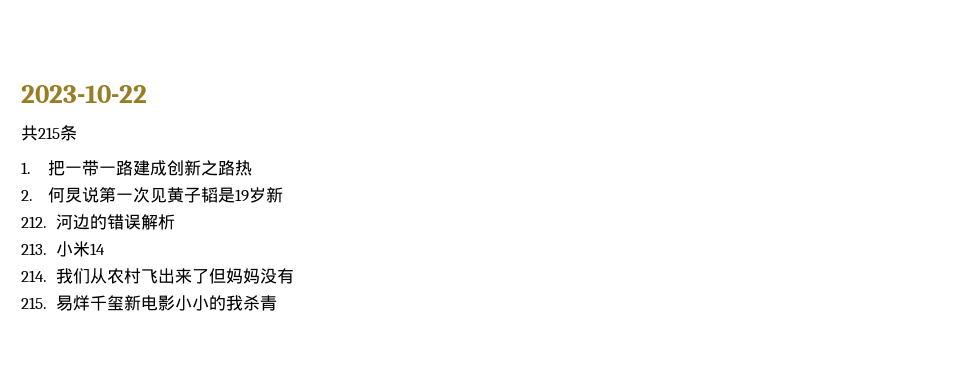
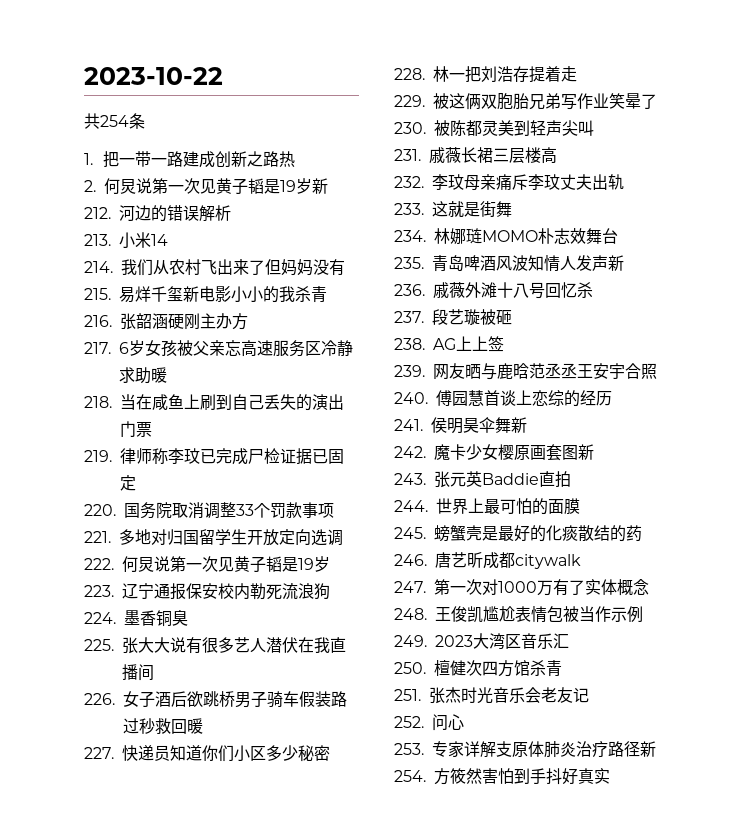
[38,127,60,139] 215 -> [100,115,129,127] 254
(277, 303) none -> [84,313,248,330] [84,340,353,357] [119,367,167,384] [84,394,344,411] [120,421,152,437] [84,448,344,465] [120,475,136,491] [84,502,334,519] [84,529,343,546] [84,556,330,573] [84,583,330,600] [84,610,188,627] [84,637,346,654] [122,664,154,681] [84,691,347,708] [123,718,203,734] [84,745,330,762] [394,66,577,83] [394,93,657,110] [394,120,594,137] [394,147,557,164] [394,174,624,191] [394,201,512,217] [394,228,618,245] [394,255,624,272] [394,282,593,299] [394,309,512,326] [394,336,504,352] [394,363,657,380] [394,390,612,407] [394,417,527,434] [394,444,594,461] [394,471,571,488] [394,498,580,515] [394,525,642,542] [394,552,581,569] [394,579,649,596] [394,606,643,623] [394,633,569,649] [394,660,562,677] [394,687,589,704] [394,714,464,731] [394,741,656,758] [394,768,610,785] // 216.张韶涵硬刚主办方 // 217. 6岁女孩被父亲忘高速服务区冷静求助暖 // 218.当在咸鱼上刷到自己丢失的演出门票 // 219.律师称李玟已完成尸检证据已固定 // 220.国务院取消调整33个罚款事项 // 221.多地对归国留学生开放定向选调 // 222.何炅说第一次见黄子韬是19岁 // 223.辽宁通报保安校内勒死流浪狗 // 224.墨香铜臭 // 225.张大大说有很多艺人潜伏在我直播间 // 226.女子酒后欲跳桥男子骑车假装路过秒救回暖 // 227.快递员知道你们小区多少秘密 // 228.林一把刘浩存提着走 // 229.被这俩双胞胎兄弟写作业笑晕了 // 230.被陈都灵美到轻声尖叫 // 231.戚薇长裙三层楼高 // 232.李玟母亲痛斥李玟丈夫出轨 // 233.这就是街舞 // 234.林娜琏MOMO朴志效舞台 // 235.青岛啤酒风波知情人发声新 // 236.戚薇外滩十八号回忆杀 // 237.段艺璇被砸 // 238. AG上上签 // 239.网友晒与鹿晗范丞丞王安宇合照 // 240.傅园慧首谈上恋综的经历 // 241.侯明昊伞舞新 // 242.魔卡少女樱原画套图新 // 243.张元英Baddie直拍 // 244.世界上最可怕的面膜 // 245.螃蟹壳是最好的化痰散结的药 // 246.唐艺昕成都citywalk // 247.第一次对1000万有了实体概念 // 248.王俊凯尴尬表情包被当作示例 // 249. 2023大湾区音乐汇 // 250.檀健次四方馆杀青 // 251.张杰时光音乐会老友记 // 252.问心 // 253.专家详解支原体肺炎治疗路径新 // 254.方筱然害怕到手抖好真实

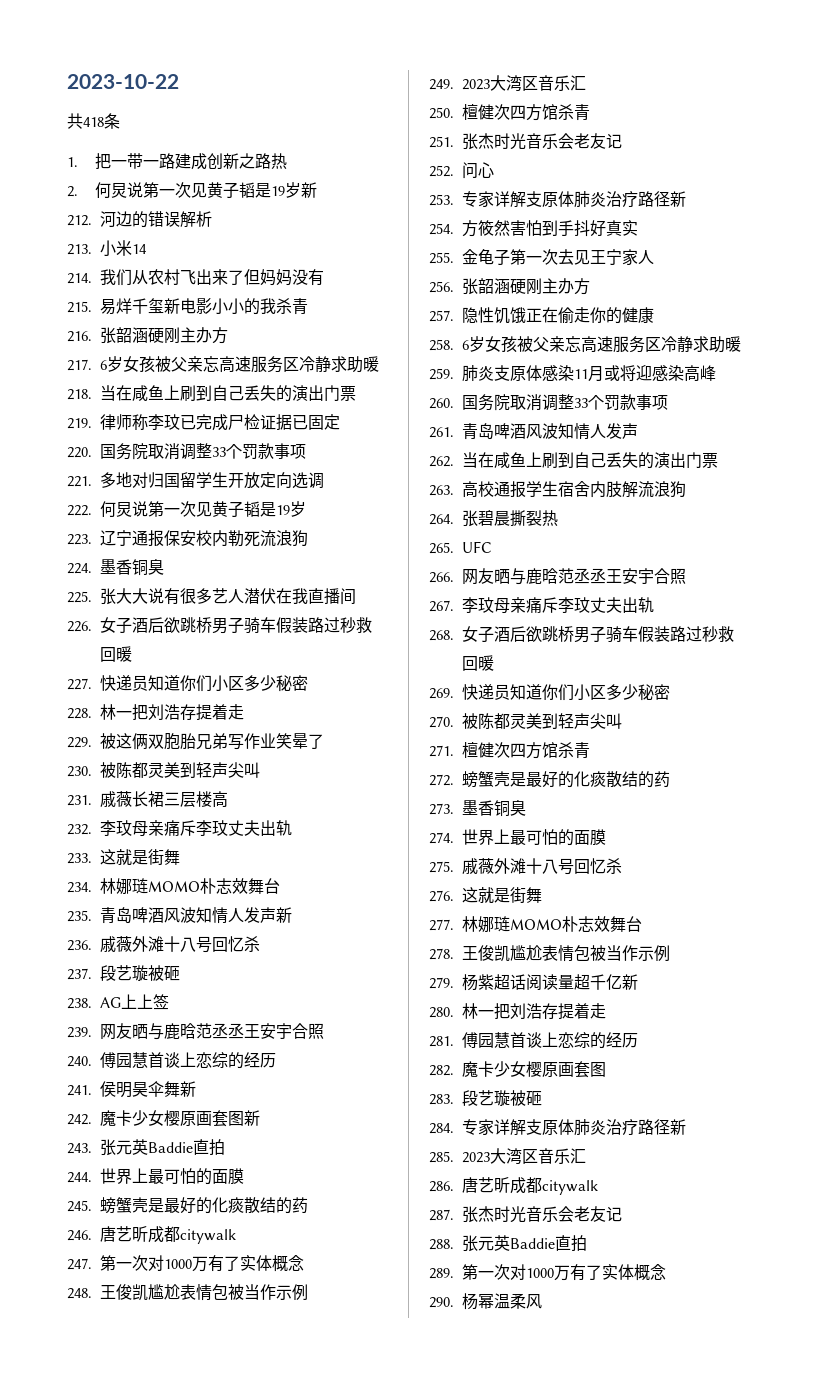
[100,115,129,127] 254 -> [83,117,104,127] 418
(610, 776) none -> [429,249,654,266] [429,278,590,295] [429,307,654,324] [429,336,741,353] [429,365,716,382] [429,394,668,411] [429,423,638,440] [429,452,718,469] [429,481,686,498] [429,510,558,527] [429,541,492,554] [429,568,686,585] [429,597,654,614] [429,626,734,643] [462,655,494,671] [429,684,670,701] [429,713,622,730] [429,742,590,759] [429,771,670,788] [429,800,526,817] [429,829,606,846] [429,858,622,875] [429,887,542,903] [429,916,642,933] [429,945,670,962] [429,974,638,991] [429,1003,606,1020] [429,1032,638,1049] [429,1061,606,1078] [429,1090,542,1107] [429,1119,686,1136] [429,1148,586,1164] [429,1177,598,1195] [429,1206,622,1223] [429,1235,587,1252] [429,1264,666,1281] [429,1293,542,1310] // 255.金龟子第一次去见王宁家人 // 256.张韶涵硬刚主办方 // 257.隐性饥饿正在偷走你的健康 // 258. 6岁女孩被父亲忘高速服务区冷静求助暖 // 259.肺炎支原体感染11月或将迎感染高峰 // 260.国务院取消调整33个罚款事项 // 261.青岛啤酒风波知情人发声 // 262.当在咸鱼上刷到自己丢失的演出门票 // 263.高校通报学生宿舍内肢解流浪狗 // 264.张碧晨撕裂热 // 265. UFC // 266.网友晒与鹿晗范丞丞王安宇合照 // 267.李玟母亲痛斥李玟丈夫出轨 // 268.女子酒后欲跳桥男子骑车假装路过秒救回暖 // 269.快递员知道你们小区多少秘密 // 270.被陈都灵美到轻声尖叫 // 271.檀健次四方馆杀青 // 272.螃蟹壳是最好的化痰散结的药 // 273.墨香铜臭 // 274.世界上最可怕的面膜 // 275.戚薇外滩十八号回忆杀 // 276.这就是街舞 // 277.林娜琏MOMO朴志效舞台 // 278.王俊凯尴尬表情包被当作示例 // 279.杨紫超话阅读量超千亿新 // 280.林一把刘浩存提着走 // 281.傅园慧首谈上恋综的经历 // 282.魔卡少女樱原画套图 // 283.段艺璇被砸 // 284.专家详解支原体肺炎治疗路径新 // 285. 2023大湾区音乐汇 // 286.唐艺昕成都citywalk // 287.张杰时光音乐会老友记 // 288.张元英Baddie直拍 // 289.第一次对1000万有了实体概念 // 290.杨幂温柔风

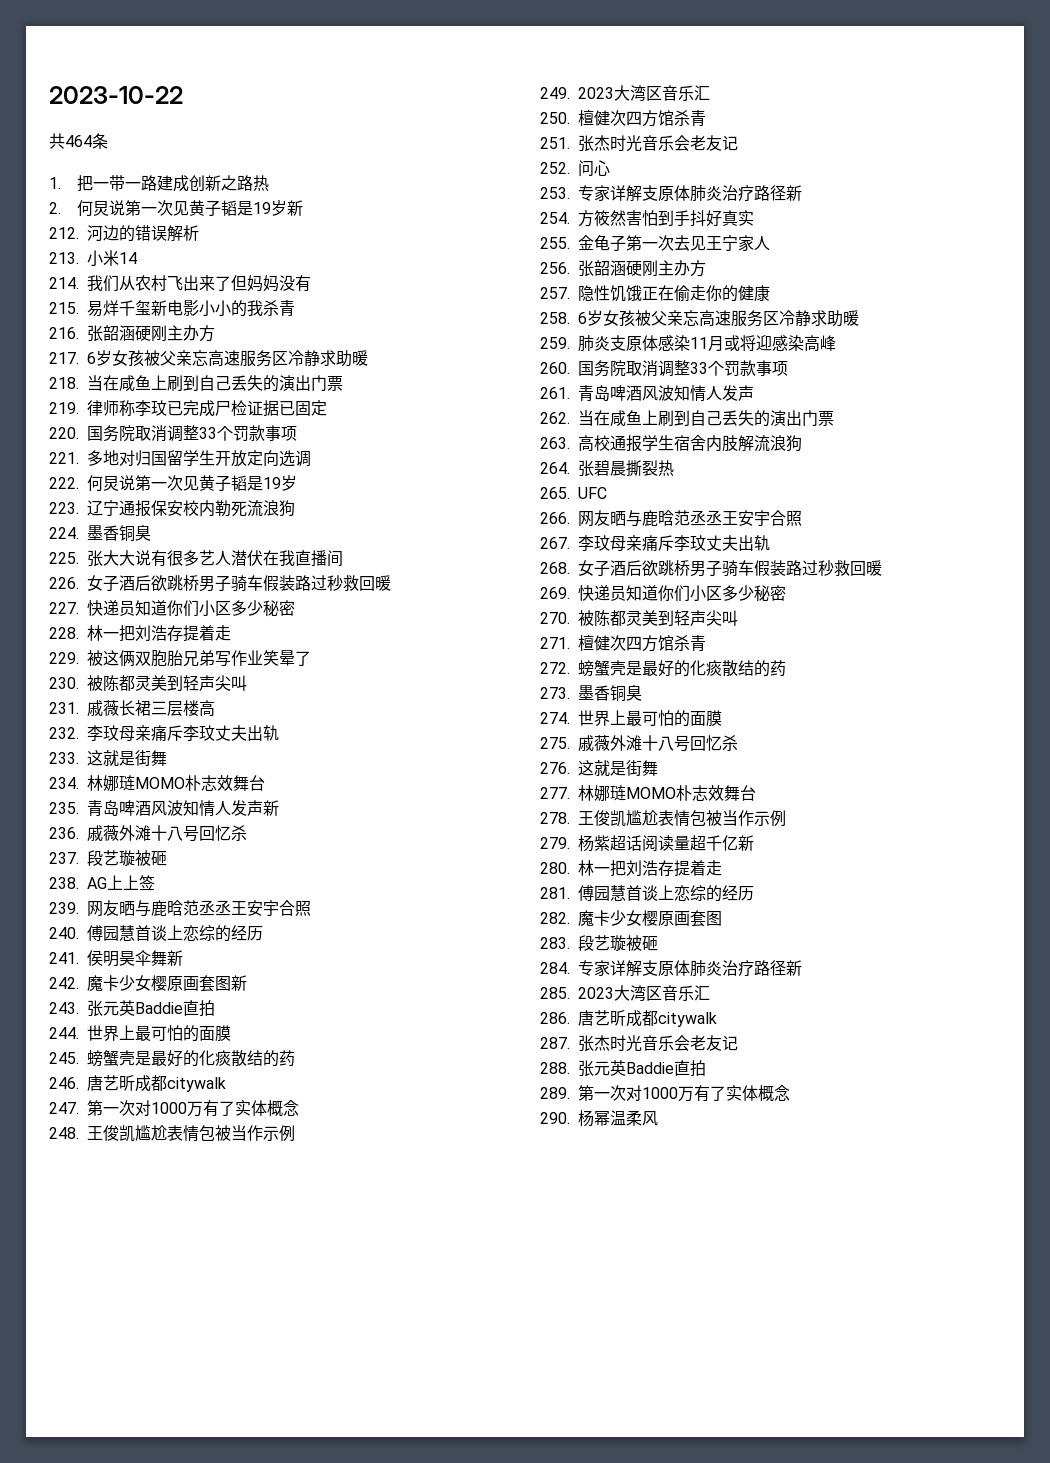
[83,117,104,127] 418 -> [65,135,92,147] 464

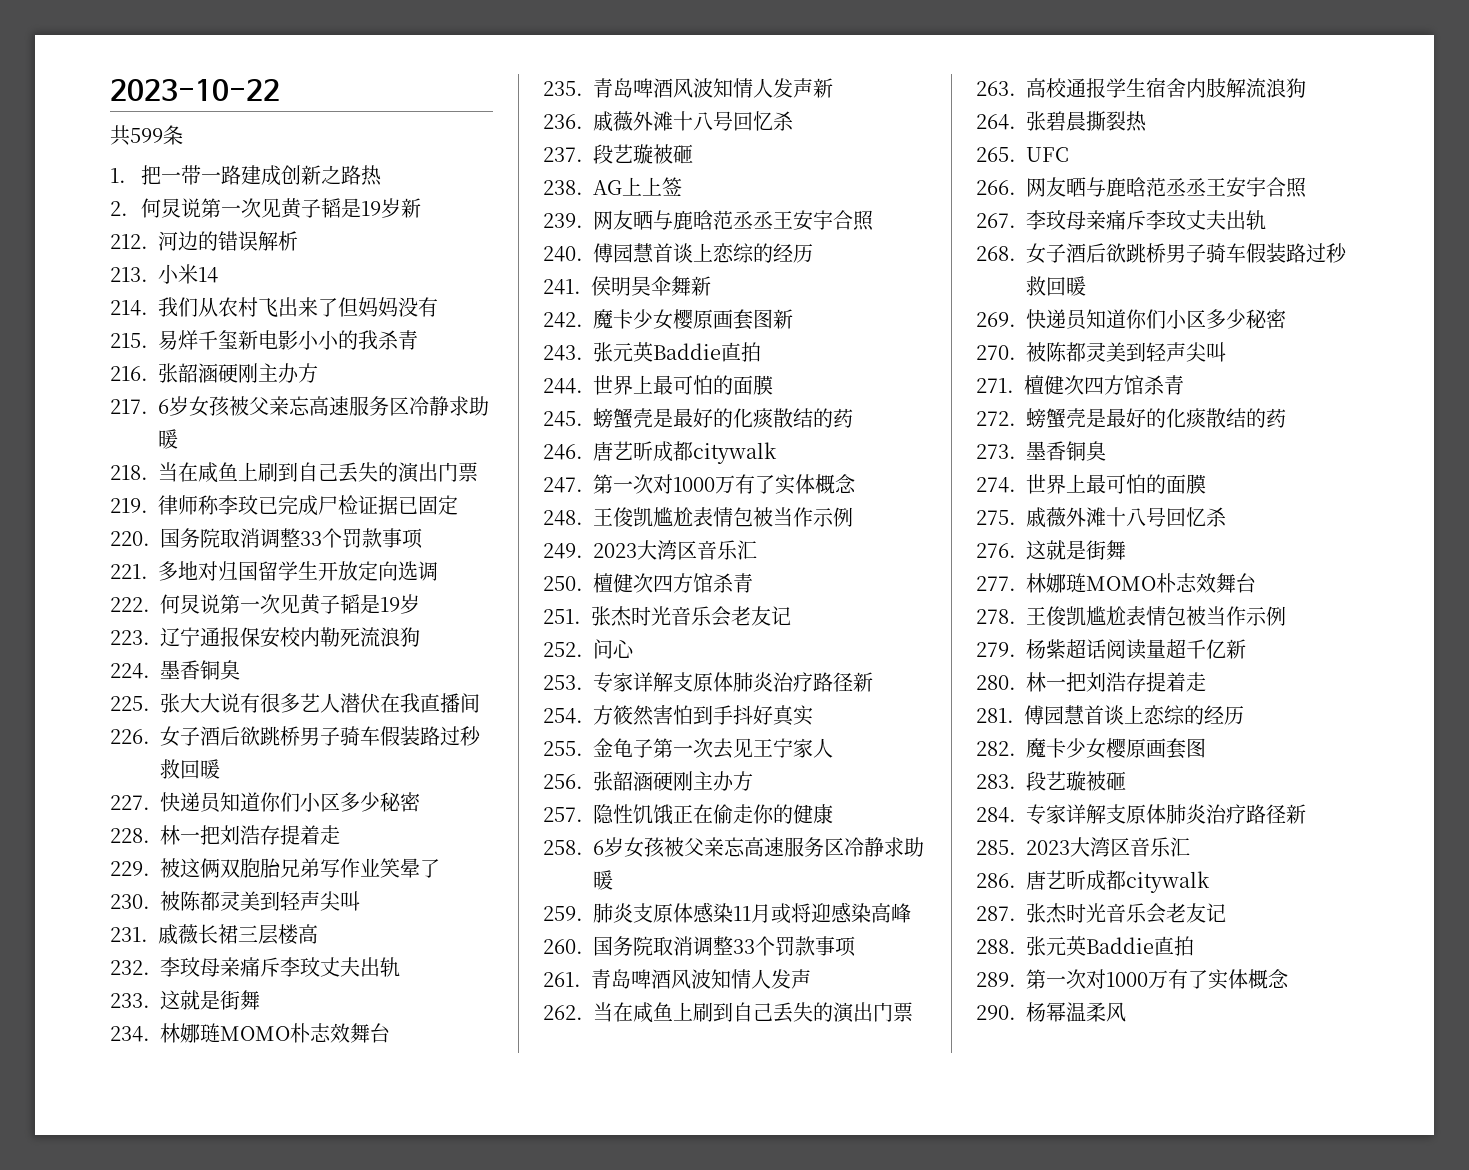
[65,135,92,147] 464 -> [130,128,163,143] 599

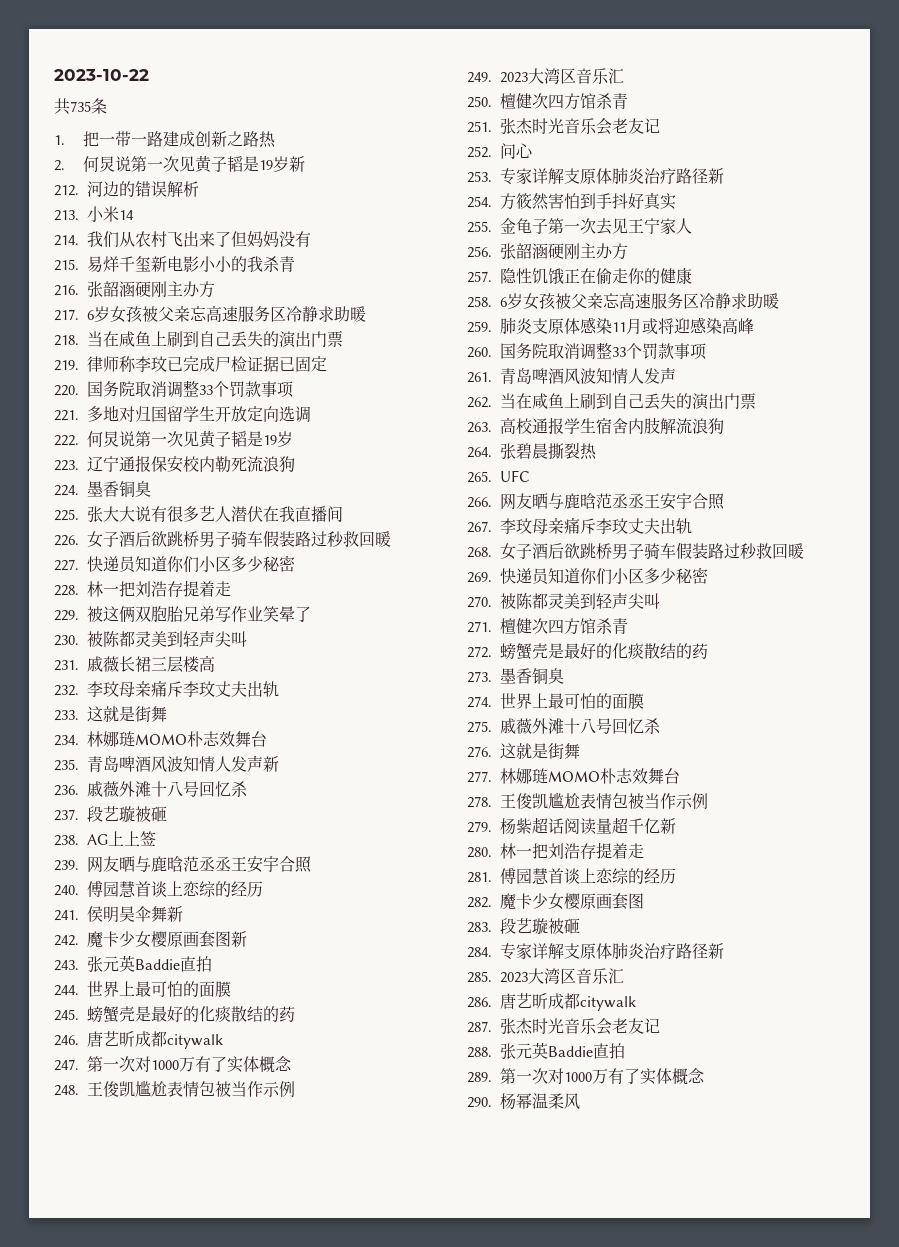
[130,128,163,143] 599 -> [70,101,91,112] 735

